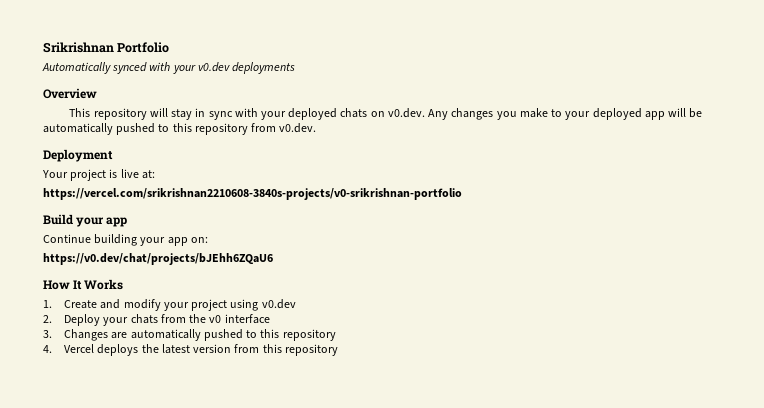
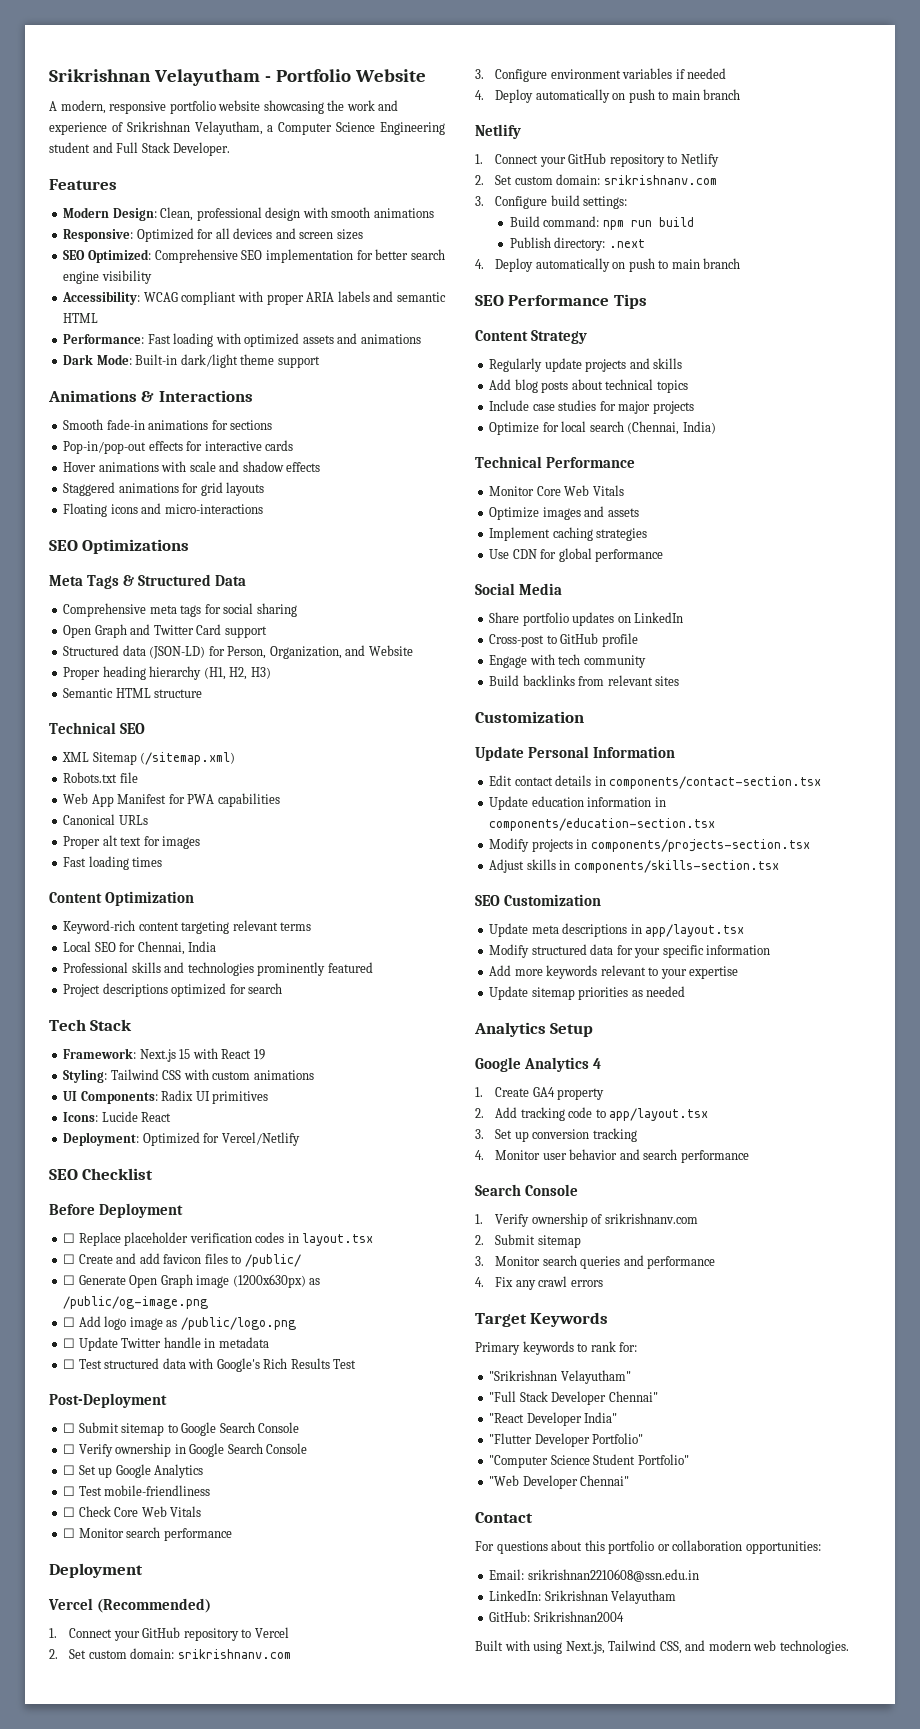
[43,42,114,53] Srikrishnan -> [49,69,271,86] Srikrishnan Velayutham -
[42,62,296,74] [43,88,97,99] [69,108,703,120] [43,123,317,135] [43,149,113,162] [42,169,155,181] [43,188,462,200] [43,214,128,227] [43,234,208,246] [43,253,273,265] [43,279,124,290] [43,299,296,311] [43,314,270,326] [43,329,336,341] [43,344,338,356] // Automatically synced with your v0.dev deployments // Overview // This repository will stay in sync with your deployed chats on v0.dev. Any changes you make to your deployed app will be automatically pushed to this repository from v0.dev. // Deployment // Your project is live at: // https://vercel.com/srikrishnan2210608-3840s-projects/v0-srikrishnan-portfolio // Build your app // Continue building your app on: // https://v0.dev/chat/projects/bJEhh6ZQaU6 // How It Works // 1. Create and modify your project using v0.dev // 2. Deploy your chats from the v0 interface // 3. Changes are automatically pushed to this repository // 4. Vercel deploys the latest version from this repository -> [354,69,426,82] [49,100,399,114] [49,121,445,135] [49,142,231,156] [49,179,117,190] [63,207,434,221] [63,228,363,242] [63,249,445,263] [63,270,152,284] [62,291,446,305] [63,313,99,323] [63,333,421,347] [63,354,320,368] [48,390,253,402] [63,419,273,430] [63,440,294,454] [63,461,321,472] [63,482,265,496] [63,503,263,517] [49,539,190,554] [49,574,246,589] [63,603,297,617] [63,624,267,638] [63,645,413,659] [63,666,271,680] [63,688,203,698] [49,722,145,734] [62,752,236,765] [63,772,138,783] [63,793,280,807] [63,814,148,825] [63,835,201,849] [63,856,163,870] [49,891,194,906] [63,920,312,934] [63,941,217,955] [63,962,373,976] [63,983,283,997] [49,1019,133,1031] [63,1048,265,1062] [63,1069,314,1083] [63,1090,269,1104] [63,1111,172,1122] [63,1132,300,1146] [49,1168,154,1180] [49,1203,183,1218] [63,1232,374,1246] [63,1253,301,1267] [63,1274,321,1288] [63,1296,209,1309] [63,1316,296,1330] [63,1337,269,1351] [63,1358,357,1372] [49,1393,167,1408] [63,1422,300,1436] [63,1443,308,1457] [63,1464,204,1478] [63,1485,211,1496] [63,1506,202,1517] [63,1527,232,1541] [49,1563,143,1578] [48,1598,211,1613] [49,1627,289,1641] [49,1648,291,1659] [475,68,727,82] [475,89,741,103] [475,124,521,139] [475,153,719,167] [475,174,717,185] [475,195,628,209] [509,216,694,230] [509,237,645,251] [475,258,741,272] [475,294,647,309] [475,330,587,344] [489,358,683,372] [489,379,688,393] [489,400,694,414] [489,421,716,435] [475,456,635,468] [489,485,624,496] [489,506,639,520] [489,527,648,541] [489,548,664,562] [475,583,562,595] [489,612,684,626] [489,633,638,647] [489,654,646,668] [489,675,680,686] [475,711,584,723] [475,746,675,761] [489,775,822,789] [489,796,666,810] [489,818,716,831] [489,838,810,852] [489,859,779,873] [475,894,601,906] [489,923,745,937] [489,944,771,958] [489,965,739,979] [489,986,686,1000] [474,1022,594,1037] [475,1057,601,1072] [475,1087,605,1100] [475,1107,709,1121] [475,1128,637,1142] [475,1149,749,1163] [475,1184,578,1196] [475,1213,698,1227] [475,1234,581,1248] [475,1255,716,1269] [475,1276,603,1290] [475,1312,609,1327] [475,1341,638,1355] [489,1370,631,1384] [489,1391,658,1405] [489,1412,618,1426] [489,1433,644,1447] [489,1454,689,1468] [489,1475,630,1489] [475,1512,533,1523] [475,1540,821,1554] [489,1569,699,1582] [489,1590,677,1604] [489,1611,624,1622] [475,1640,849,1654] Website // A modern, responsive portfolio website showcasing the work and experience of Srikrishnan Velayutham, a Computer Science Engineering student and Full Stack Developer. // Features // Modern Design: Clean, professional design with smooth animations // Responsive: Optimized for all devices and screen sizes // SEO Optimized: Comprehensive SEO implementation for better search engine visibility // Accessibility: WCAG compliant with proper ARIA labels and semantic HTML // Performance: Fast loading with optimized assets and animations // Dark Mode: Built-in dark/light theme support // Animations & Interactions // Smooth fade-in animations for sections // Pop-in/pop-out effects for interactive cards // Hover animations with scale and shadow effects // Staggered animations for grid layouts // Floating icons and micro-interactions // SEO Optimizations // Meta Tags & Structured Data // Comprehensive meta tags for social sharing // Open Graph and Twitter Card support // Structured data (JSON-LD) for Person, Organization, and Website // Proper heading hierarchy (H1, H2, H3) // Semantic HTML structure // Technical SEO // XML Sitemap (/sitemap.xml) // Robots.txt file // Web App Manifest for PWA capabilities // Canonical URLs // Proper alt text for images // Fast loading times // Content Optimization // Keyword-rich content targeting relevant terms // Local SEO for Chennai, India // Professional skills and technologies prominently featured // Project descriptions optimized for search // Tech Stack // Framework: Next.js 15 with React 19 // Styling: Tailwind CSS with custom animations // UI Components: Radix UI primitives // Icons: Lucide React // Deployment: Optimized for Vercel/Netlify // SEO Checklist // Before Deployment // ☐ Replace placeholder verification codes in layout.tsx // ☐ Create and add favicon files to /public/ // ☐ Generate Open Graph image (1200x630px) as /public/og-image.png // ☐ Add logo image as /public/logo.png // ☐ Update Twitter handle in metadata // ☐ Test structured data with Google's Rich Results Test // Post-Deployment // ☐ Submit sitemap to Google Search Console // ☐ Verify ownership in Google Search Console // ☐ Set up Google Analytics // ☐ Test mobile-friendliness // ☐ Check Core Web Vitals // ☐ Monitor search performance // Deployment // Vercel (Recommended) // 1. Connect your GitHub repository to Vercel // 2. Set custom domain: srikrishnanv.com // 3. Configure environment variables if needed // 4. Deploy automatically on push to main branch // Netlify // 1. Connect your GitHub repository to Netlify // 2. Set custom domain: srikrishnanv.com // 3. Configure build settings: // Build command: npm run build // Publish directory: .next // 4. Deploy automatically on push to main branch // SEO Performance Tips // Content Strategy // Regularly update projects and skills // Add blog posts about technical topics // Include case studies for major projects // Optimize for local search (Chennai, India) // Technical Performance // Monitor Core Web Vitals // Optimize images and assets // Implement caching strategies // Use CDN for global performance // Social Media // Share portfolio updates on LinkedIn // Cross-post to GitHub profile // Engage with tech community // Build backlinks from relevant sites // Customization // Update Personal Information // Edit contact details in components/contact-section.tsx // Update education information in components/education-section.tsx // Modify projects in components/projects-section.tsx // Adjust skills in components/skills-section.tsx // SEO Customization // Update meta descriptions in app/layout.tsx // Modify structured data for your specific information // Add more keywords relevant to your expertise // Update sitemap priorities as needed // Analytics Setup // Google Analytics 4 // 1. Create GA4 property // 2. Add tracking code to app/layout.tsx // 3. Set up conversion tracking // 4. Monitor user behavior and search performance // Search Console // 1. Verify ownership of srikrishnanv.com // 2. Submit sitemap // 3. Monitor search queries and performance // 4. Fix any crawl errors // Target Keywords // Primary keywords to rank for: // "Srikrishnan Velayutham" // "Full Stack Developer Chennai" // "React Developer India" // "Flutter Developer Portfolio" // "Computer Science Student Portfolio" // "Web Developer Chennai" // Contact // For questions about this portfolio or collaboration opportunities: // Email: srikrishnan2210608@ssn.edu.in // LinkedIn: Srikrishnan Velayutham // GitHub: Srikrishnan2004 // Built with using Next.js, Tailwind CSS, and modern web technologies.

